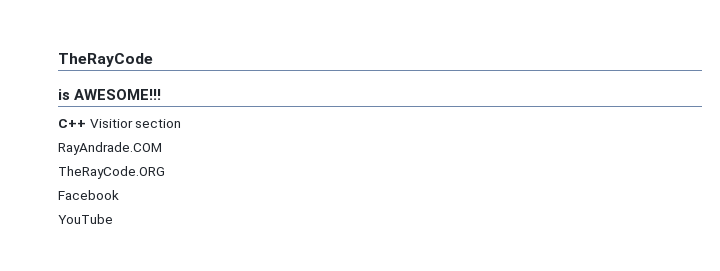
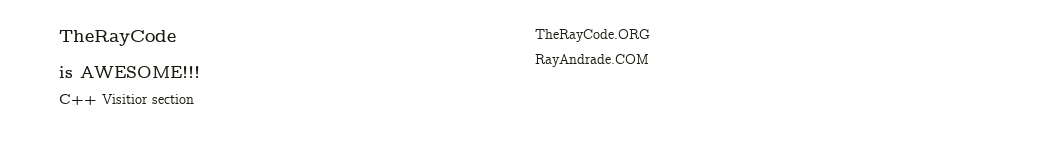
[58,142,162,155] // RayAndrade.COM -> (194, 99) none
[58,190,119,200] [58,214,113,224] Facebook // YouTube -> [535,54,649,67] RayAndrade.COM

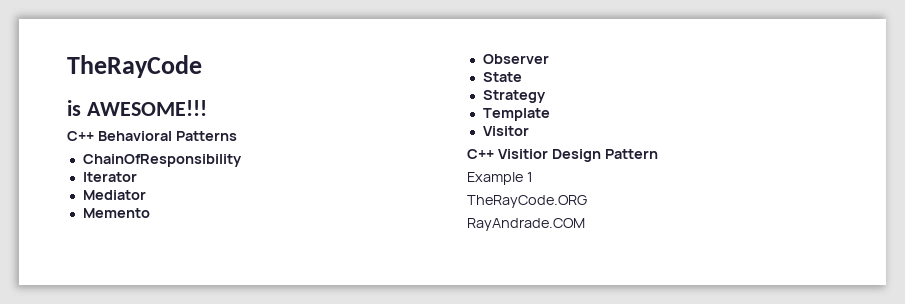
[102,94,194,104] Visitior section -> [97,131,237,141] [82,154,242,167] [82,172,137,182] [82,190,146,200] [82,208,150,218] [482,54,549,64] [482,72,522,82] [482,90,546,103] [482,108,550,121] [482,126,529,136] [467,149,658,162] [467,172,533,185] Behavioral Patterns // ChainOfResponsibility // Iterator // Mediator // Memento // Observer // State // Strategy // Template // Visitor // C++ Visitior Design Pattern // Example 1

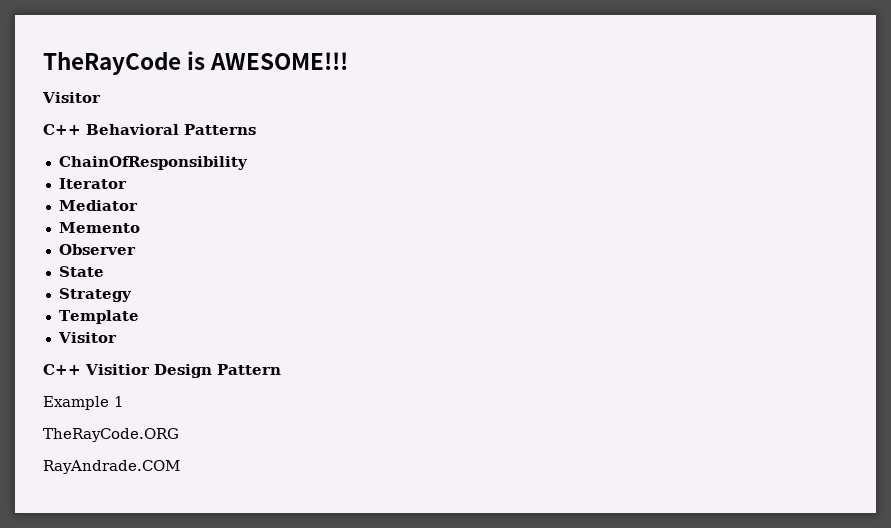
(202, 66) // -> (181, 63) none
(207, 108) none -> [42,92,101,103] // Visitor

